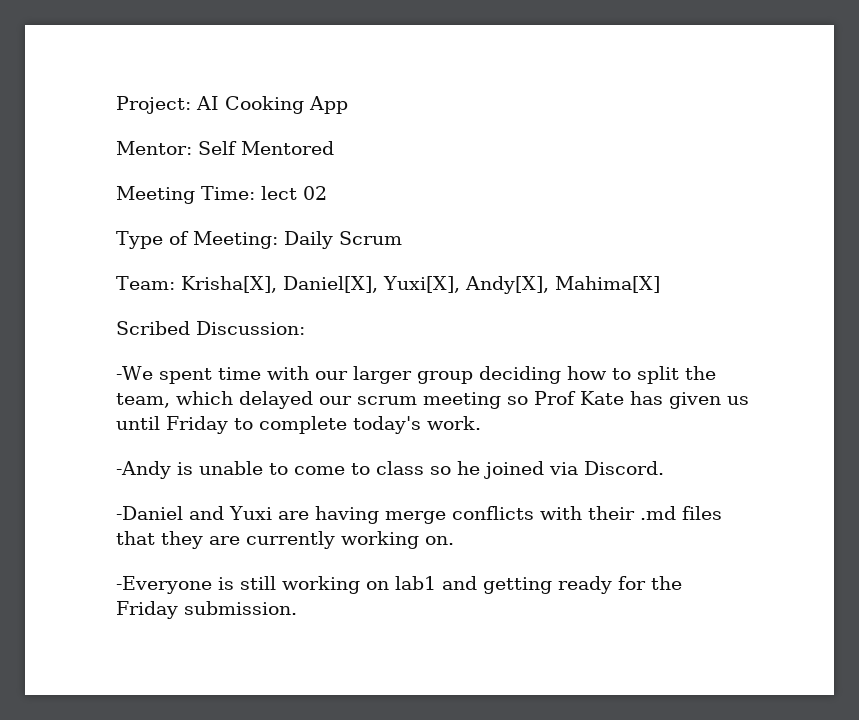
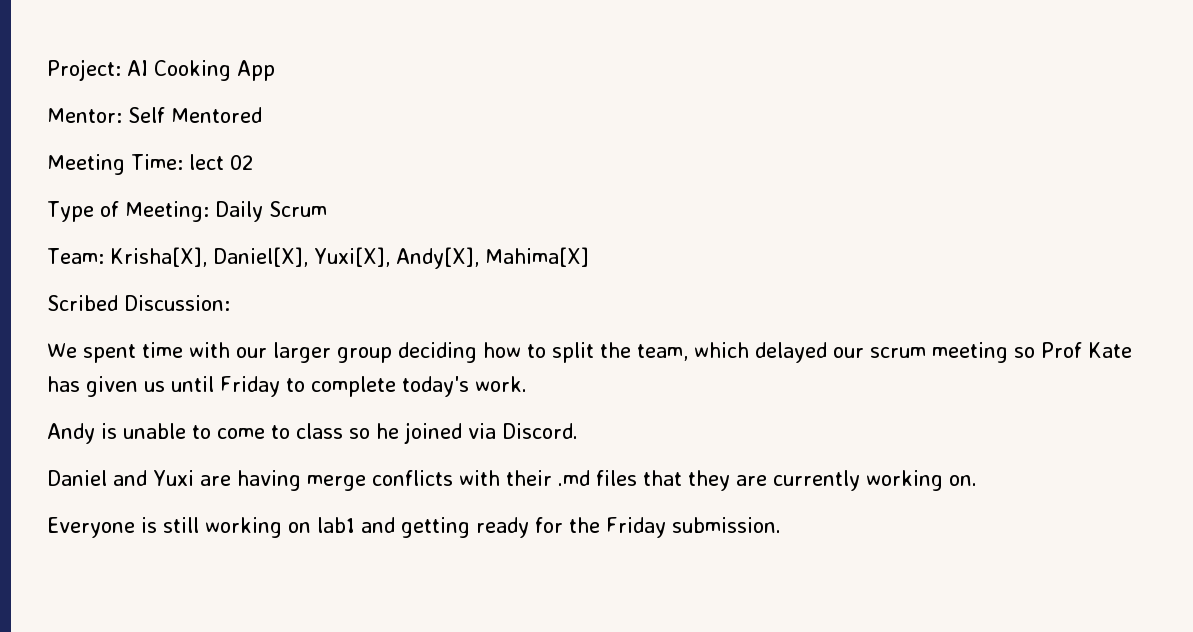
[116,366,153,380] -We -> [47,343,77,358] We
[116,461,171,479] -Andy -> [47,423,95,444] Andy
[116,506,183,520] -Daniel -> [47,470,107,486] Daniel
[116,576,212,594] -Everyone -> [47,517,135,538] Everyone

